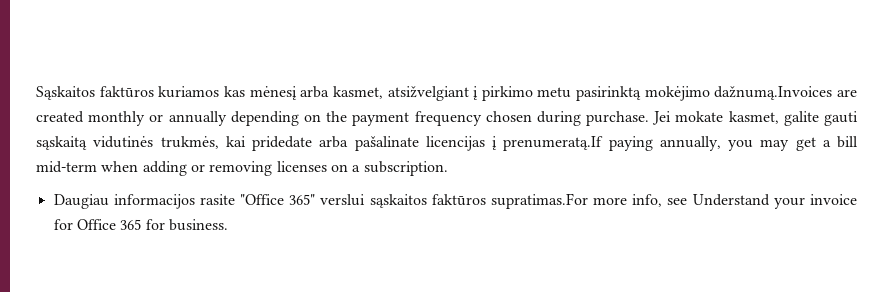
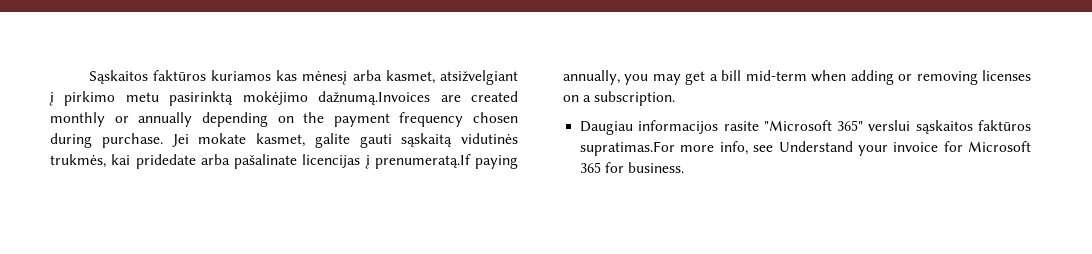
[240,194,285,205] "Office -> [763,120,832,131] "Microsoft
[76,219,116,230] Office -> [967,141,1031,152] Microsoft

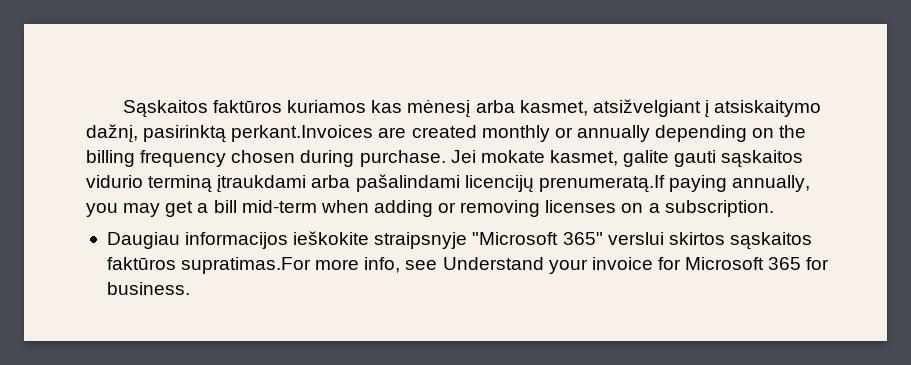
[64,91,431,106] pirkimo metu pasirinktą mokėjimo dažnumą.Invoices -> [714,100,822,117] [86,124,374,143] atsiskaitymo dažnį, pasirinktą perkant.Invoices
[333,113,390,127] payment -> [86,150,135,167] billing
[401,133,518,147] [50,154,370,169] sąskaitą vidutinės trukmės, kai pridedate arba pašalinate licencijas į -> [721,150,804,168] [86,174,534,193] sąskaitos vidurio terminą įtraukdami arba pašalindami licencijų
[723,121,759,131] rasite -> [293,231,468,249] ieškokite straipsnyje
(911, 125) none -> [668,232,725,245] skirtos

